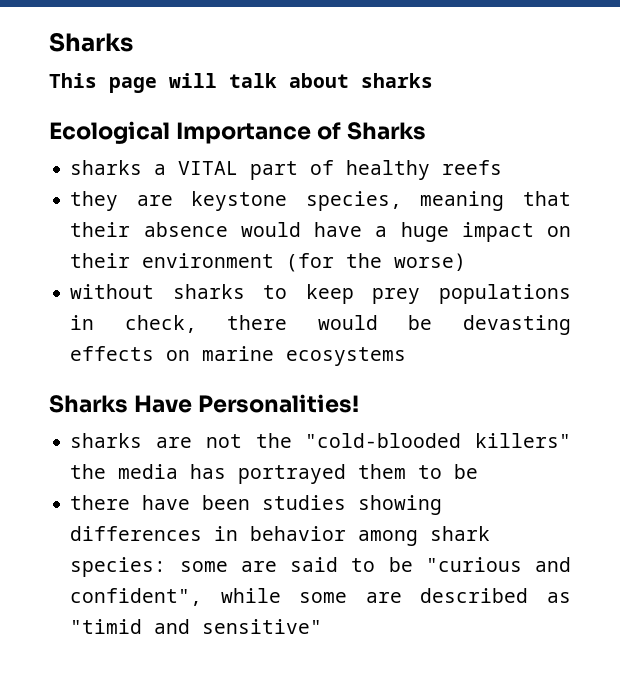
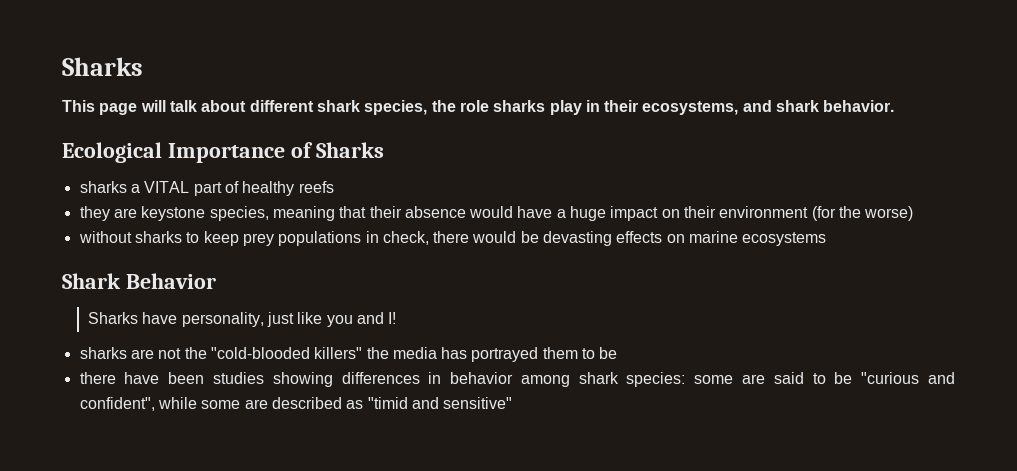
[361,73,433,88] sharks -> [249,100,895,115] different shark species, the role sharks play in their ecosystems, and shark behavior.
[49,394,360,413] // Sharks Have Personalities! -> [62,273,216,289] [87,312,397,327] // Shark Behavior // Sharks have personality, just like you and I!

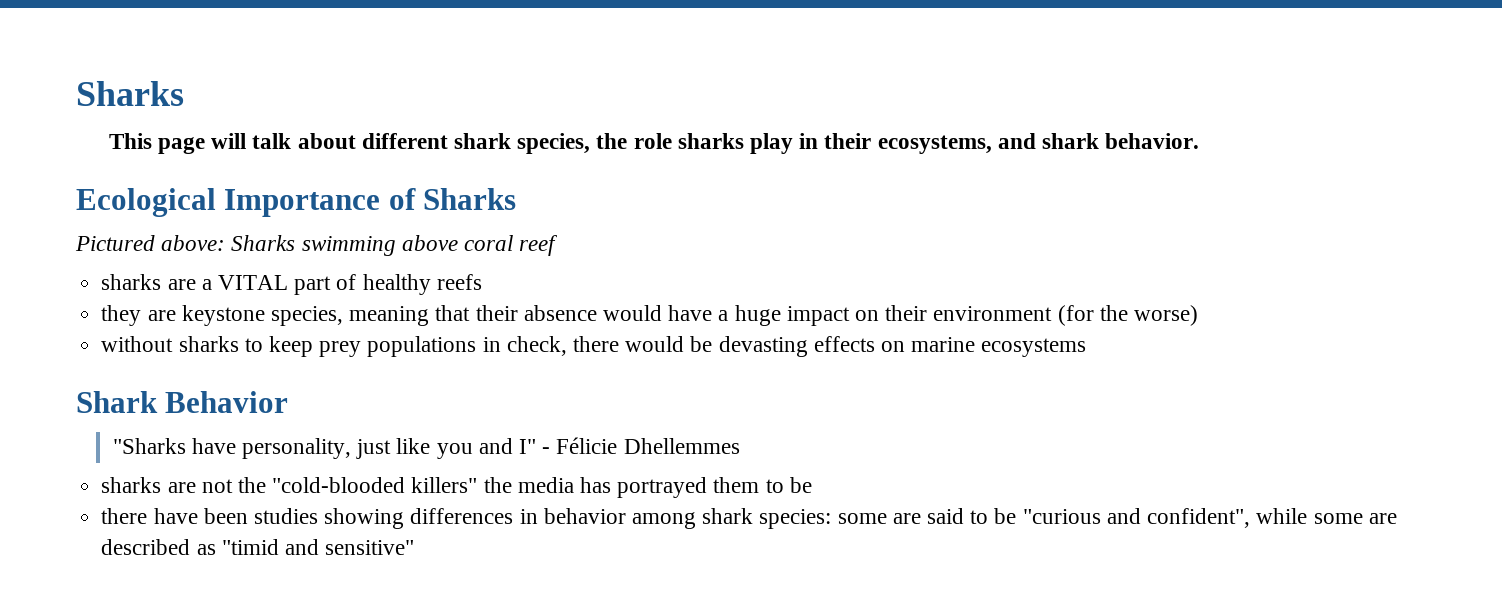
[79,181,127,193] // sharks -> [75,235,559,256] [101,274,196,290] // Pictured above: Sharks swimming above coral reef // sharks are
[87,312,138,324] Sharks -> [112,438,186,454] "Sharks
[388,312,397,324] I! -> [519,437,740,454] I" - Félicie Dhellemmes

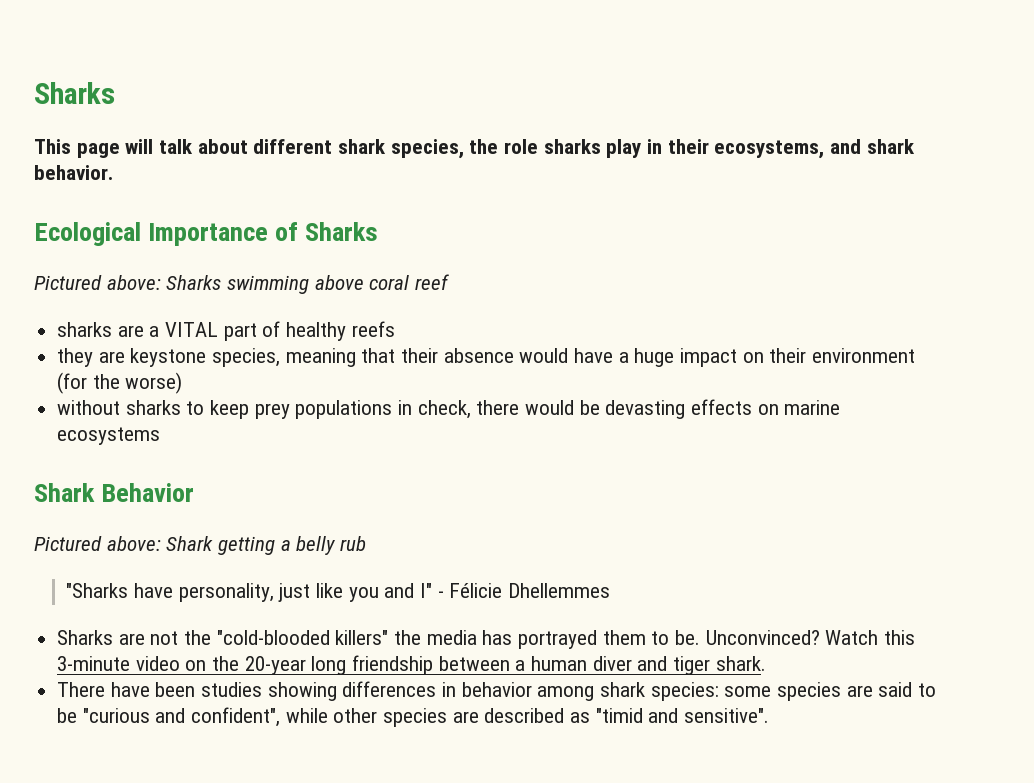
(289, 402) none -> [34,536,367,555] // Pictured above: Shark getting a belly rub
[101,477,162,493] sharks -> [57,630,114,645] Sharks
[789,477,812,493] [101,508,148,524] be // there -> [675,630,916,645] [57,655,766,675] [57,682,106,697] be. Unconvinced? Watch this 3-minute video on the 20-year long friendship between a human diver and tiger shark. // There
(887, 518) none -> [777,682,842,701] species
[1313,513,1363,524] some -> [333,708,448,727] other species
[325,540,415,555] sensitive" -> [684,708,770,723] sensitive".

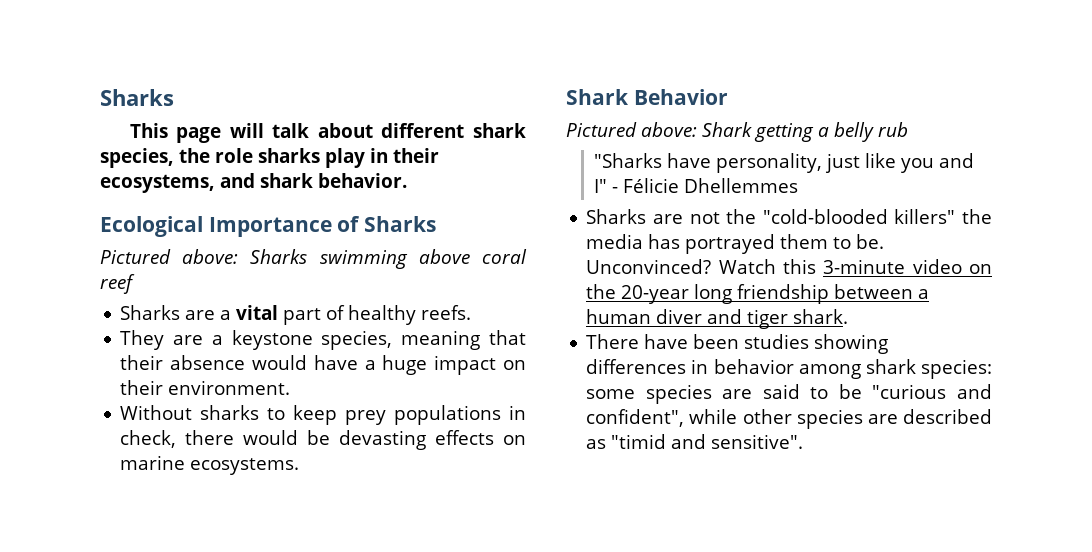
[57,322,219,337] sharks are a VITAL -> [120,305,279,320] Sharks are a vital
[351,321,395,337] [57,348,125,367] reefs // they are -> [421,305,472,320] [120,330,223,350] reefs. // They are a
[812,348,916,363] [57,372,183,394] [57,400,121,415] environment (for the worse) // without -> [168,380,291,395] [120,405,193,420] environment. // Without
[57,427,161,445] ecosystems -> [190,458,300,475] ecosystems.

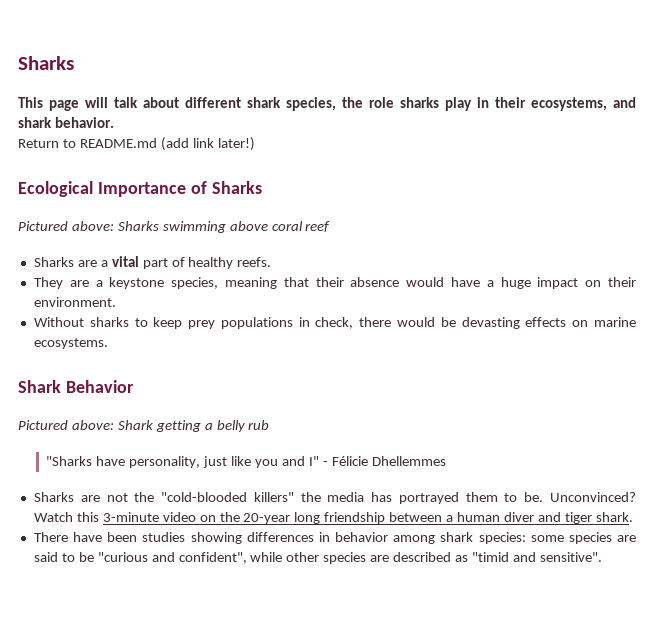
(407, 180) none -> [18,137,255,151] // Return to README.md (add link later!)

